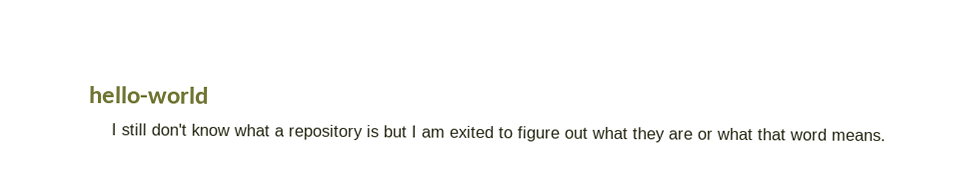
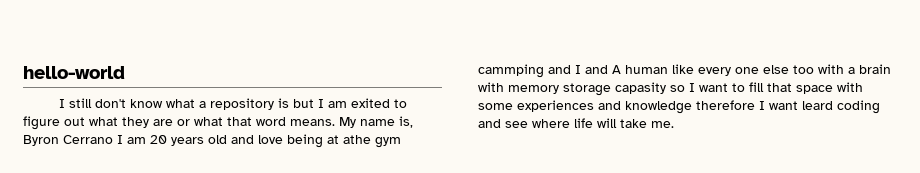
(887, 136) none -> [339,116,413,128] [23,134,401,148] [478,64,891,78] [478,82,863,96] [478,100,880,114] [478,118,674,128] My name is, Byron Cerrano I am 20 years old and love being at athe gym cammping and I and A human like every one else too with a brain with memory storage capasity so I want to fill that space with some experiences and knowledge therefore I want leard coding and see where life will take me.

